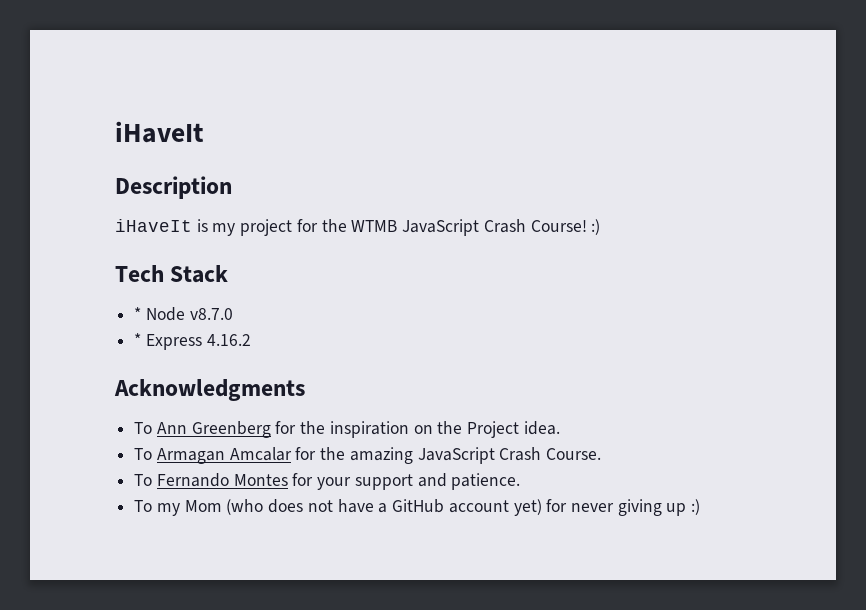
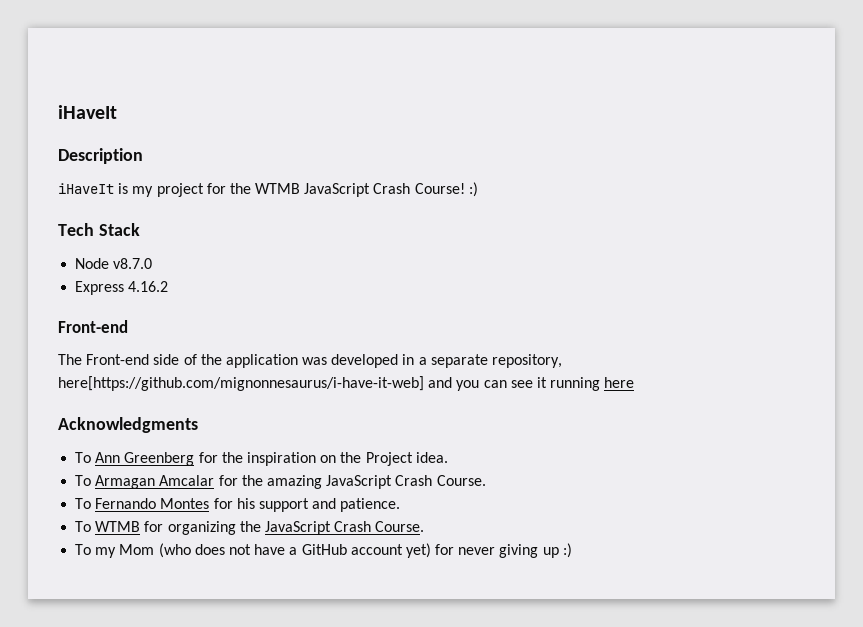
[134,307,142,320] * -> (140, 229) none
[134,333,142,346] * -> (153, 263) none
(251, 340) none -> [58,320,128,333] [58,354,563,368] [58,376,635,391] // Front-end // The Front-end side of the application was developed in a separate repository, here[https://github.com/mignonnesaurus/i-have-it-web] and you can see it running here
[317,477,352,490] your -> [236,498,255,509] his
(521, 481) none -> [75,521,425,535] // To WTMB for organizing the JavaScript Crash Course.

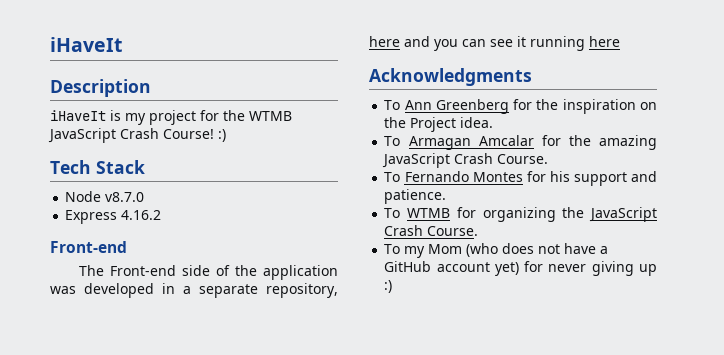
[58,376,424,391] here[https://github.com/mignonnesaurus/i-have-it-web] -> [369,36,400,47] here

